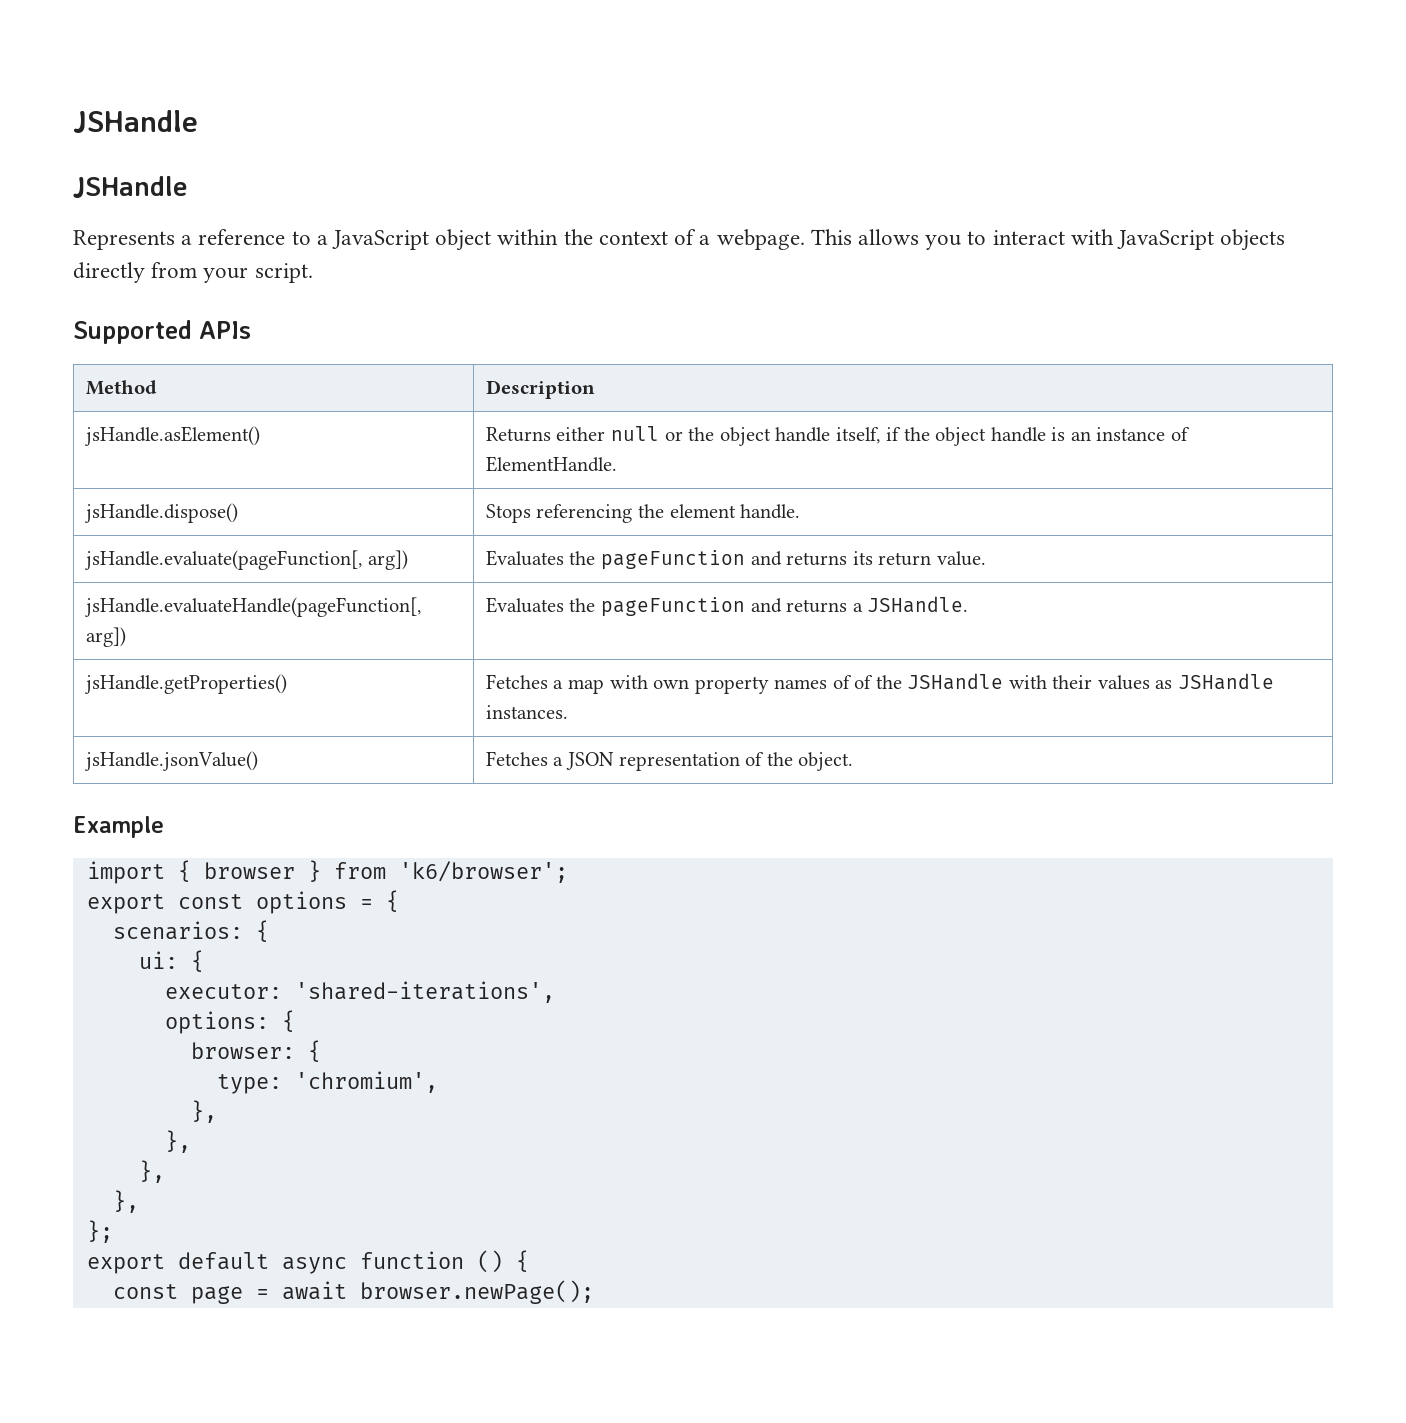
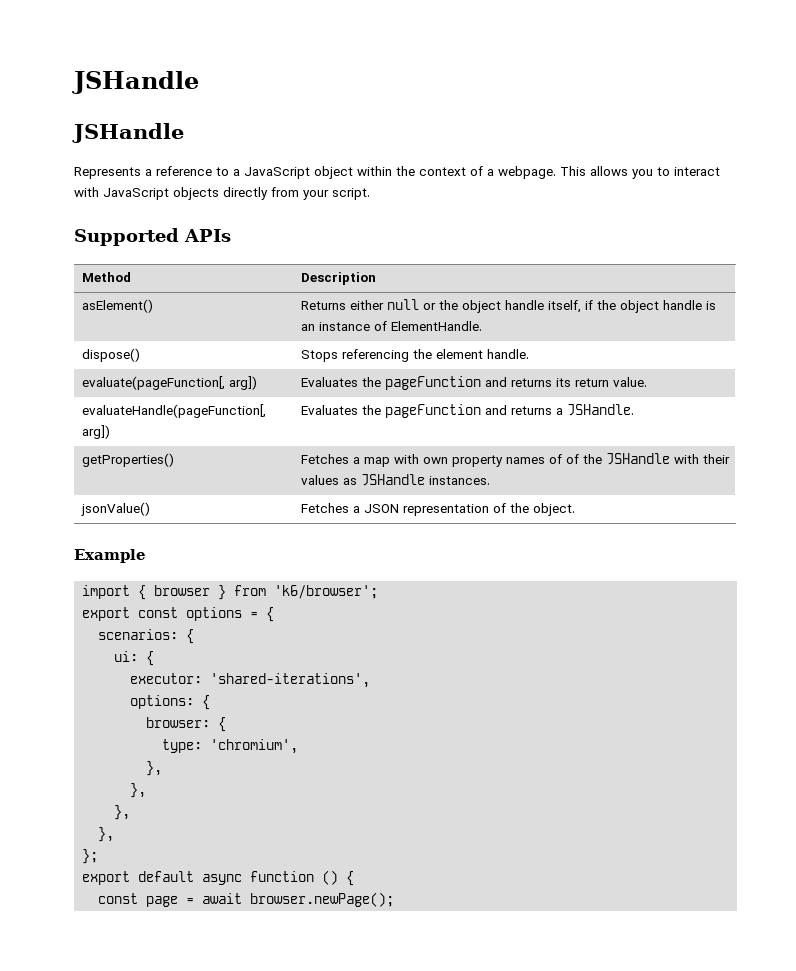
[84,426,260,446] jsHandle.asElement() -> [81,299,153,313] asElement()
[84,503,238,523] jsHandle.dispose() -> [81,348,140,362] dispose()
[84,550,363,570] jsHandle.evaluate(pageFunction[, -> [81,376,225,390] evaluate(pageFunction[,
[84,597,422,617] jsHandle.evaluateHandle(pageFunction[, -> [81,404,266,418] evaluateHandle(pageFunction[,
[84,674,287,694] jsHandle.getProperties() -> [81,453,174,467] getProperties()
[84,751,258,771] jsHandle.jsonValue() -> [80,502,150,516] jsonValue()

